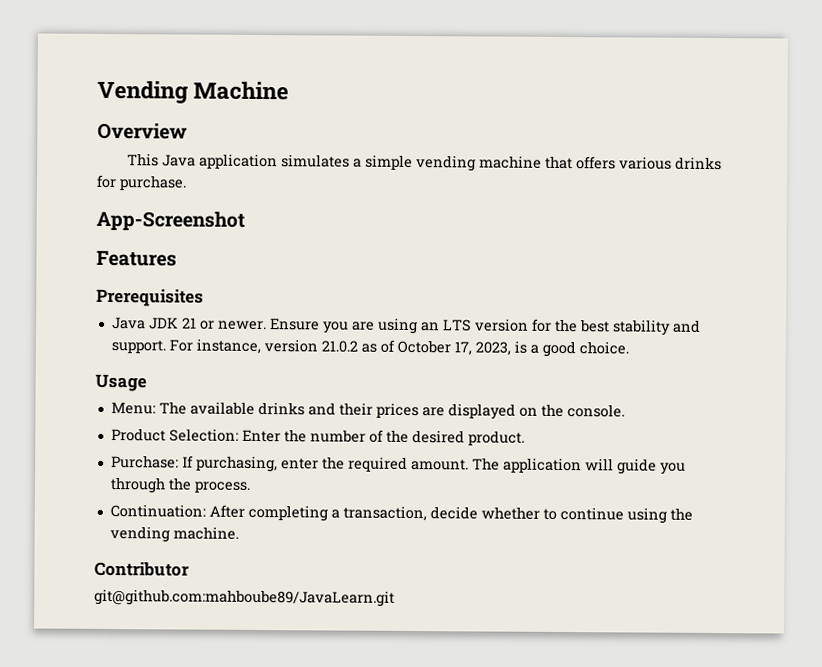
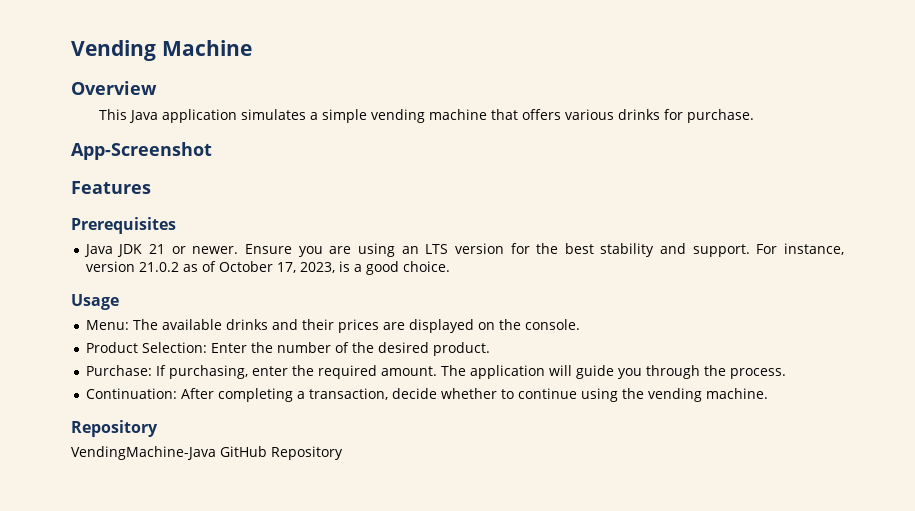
[94,561,190,577] [94,588,395,607] Contributor // git@github.com:mahboube89/JavaLearn.git -> [71,420,158,437] [71,446,343,460] Repository // VendingMachine-Java GitHub Repository

